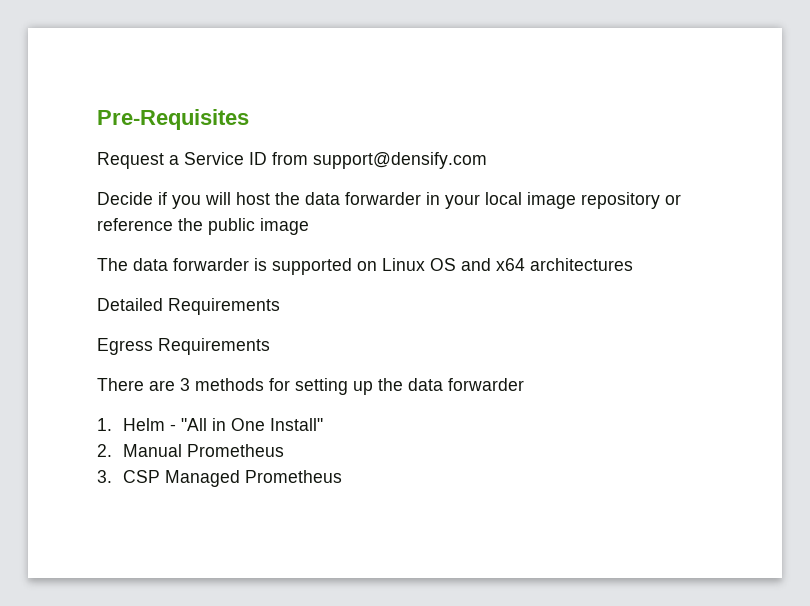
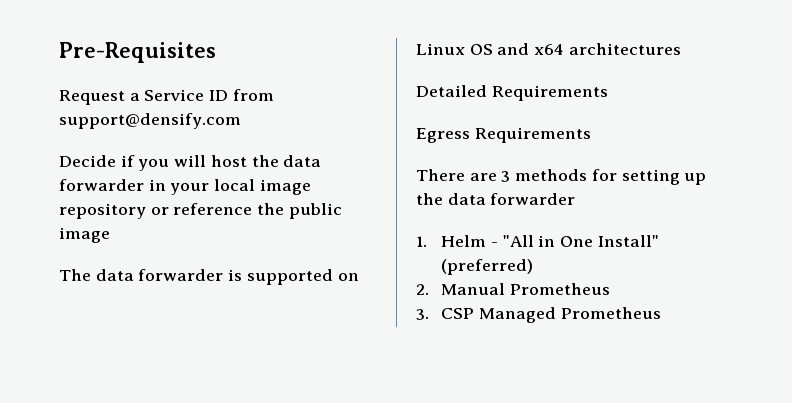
(323, 424) none -> [441,259,534,275] (preferred)

